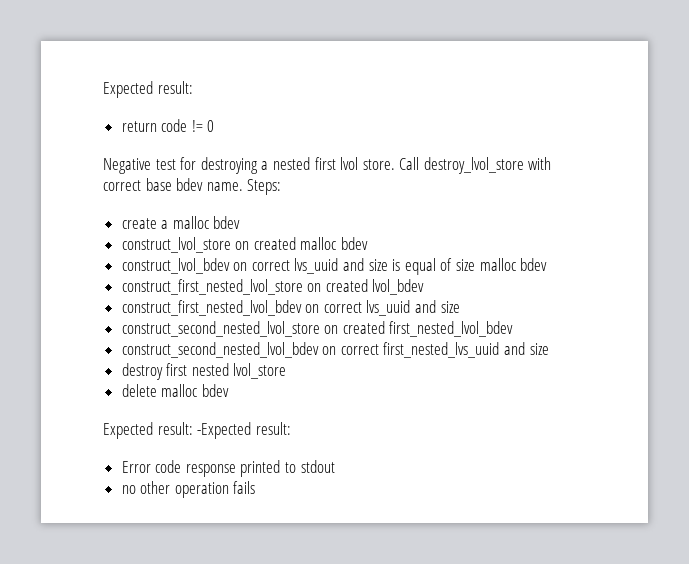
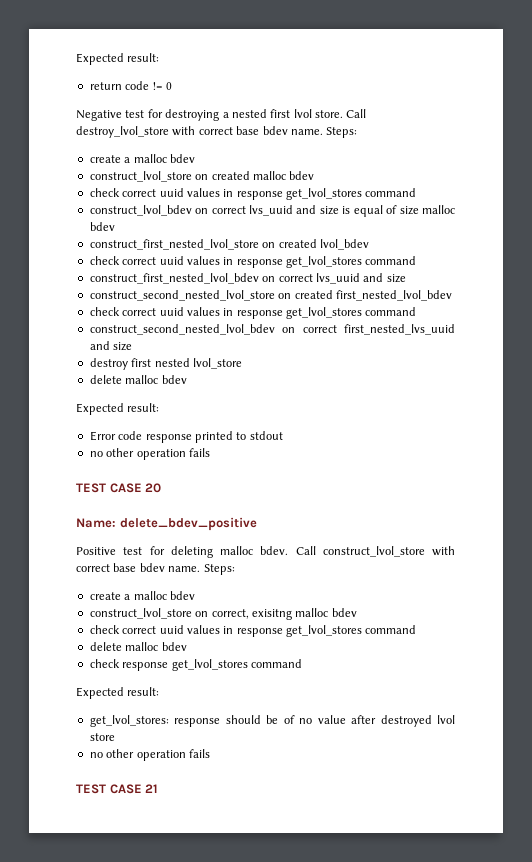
(369, 243) none -> [89,188,417,200] // check correct uuid values in response get_lvol_stores command
(425, 287) none -> [89,256,417,268] // check correct uuid values in response get_lvol_stores command
(514, 329) none -> [89,307,417,319] // check correct uuid values in response get_lvol_stores command
[197,422,291,439] -Expected result: -> (160, 407) none
(256, 487) none -> [76,483,162,493] [76,517,257,531] [76,546,455,558] [76,563,235,575] [89,591,195,600] [89,608,357,620] [89,625,417,637] [89,642,187,651] [89,659,302,671] [76,687,160,699] [89,715,456,727] [89,733,115,741] [89,749,210,761] [76,784,159,794] // TEST CASE 20 // Name: delete_bdev_positive // Positive test for deleting malloc bdev. Call construct_lvol_store with correct base bdev name. Steps: // create a malloc bdev // construct_lvol_store on correct, exisitng malloc bdev // check correct uuid values in response get_lvol_stores command // delete malloc bdev // check response get_lvol_stores command // Expected result: // get_lvol_stores: response should be of no value after destroyed lvol store // no other operation fails // TEST CASE 21

